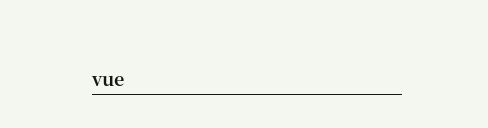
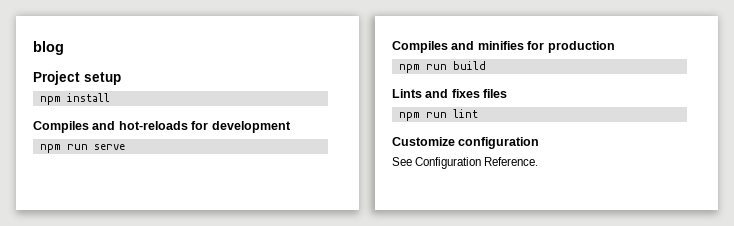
[91,75,124,86] vue -> [33,41,64,55] [33,71,121,85] [39,93,110,105] [33,121,291,133] [39,144,125,153] [392,41,615,53] [398,61,486,73] [392,89,508,98] [398,109,478,121] [392,137,540,149] [392,157,539,169] blog // Project setup // npm install // Compiles and hot-reloads for development // npm run serve // Compiles and minifies for production // npm run build // Lints and fixes files // npm run lint // Customize configuration // See Configuration Reference.

